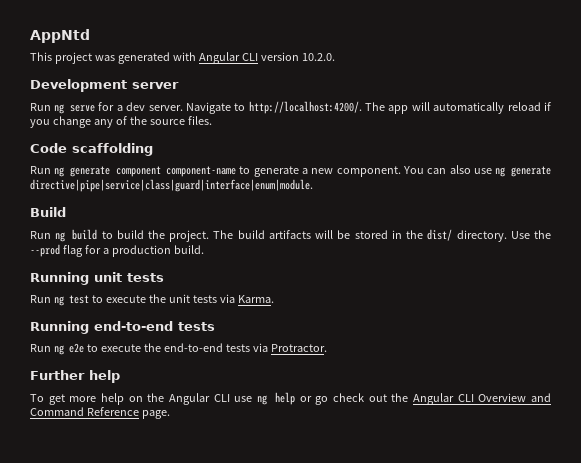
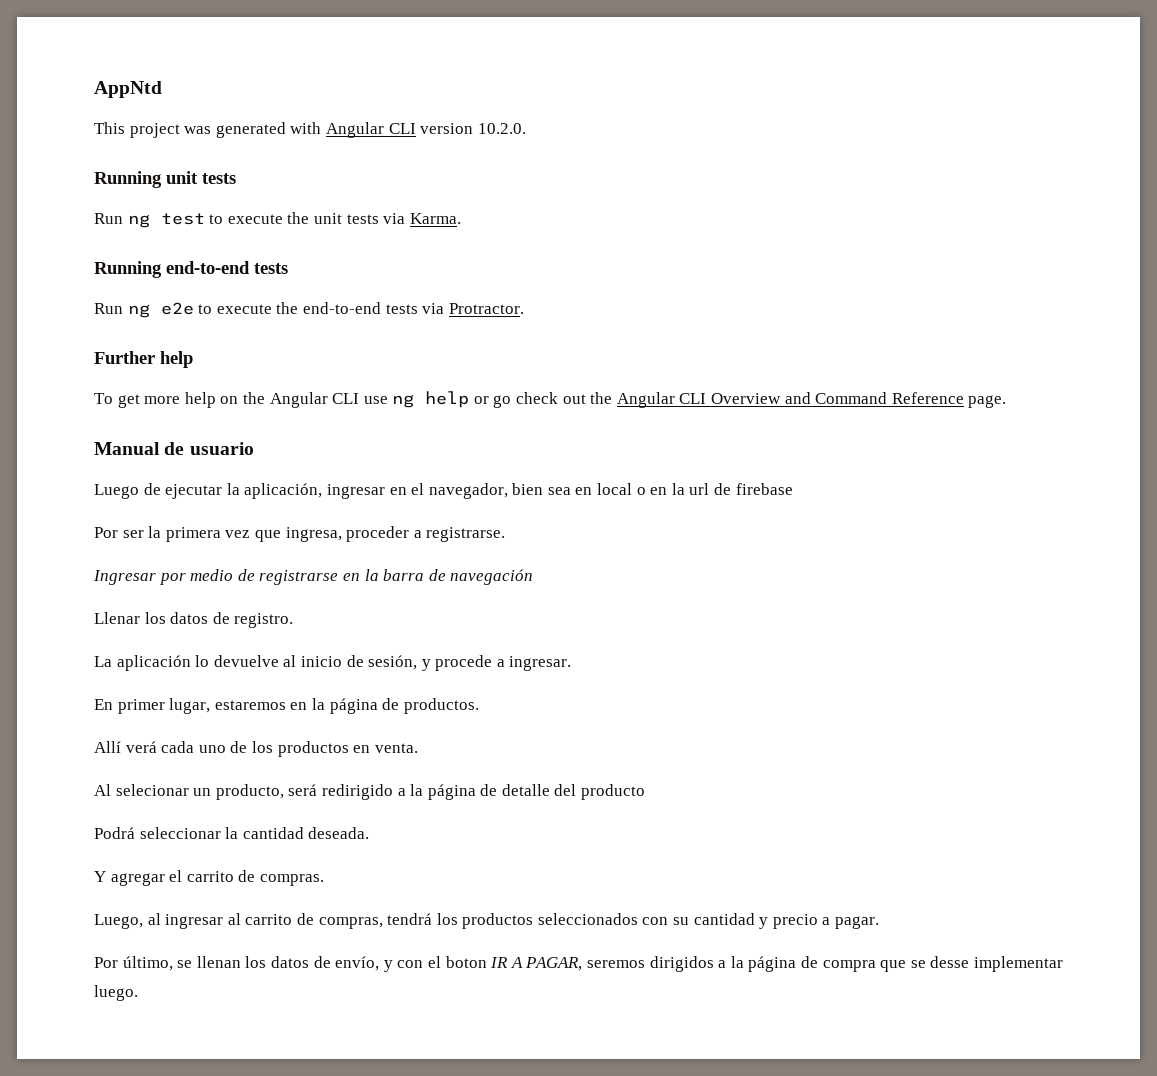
[30,79,179,92] [30,101,551,114] [30,116,212,128] [30,143,153,156] [30,165,552,177] [30,179,313,192] [30,207,66,217] [30,229,551,242] [30,244,204,257] // Development server // Run ng serve for a dev server. Navigate to http://localhost:4200/. The app will automatically reload if you change any of the source files. // Code scaffolding // Run ng generate component component-name to generate a new component. You can also use ng generate directive|pipe|service|class|guard|interface|enum|module. // Build // Run ng build to build the project. The build artifacts will be stored in the dist/ directory. Use the --prod flag for a production build. -> (526, 128) none
(170, 414) none -> [94,442,254,455] [94,483,793,499] [94,526,506,542] [93,569,534,585] [94,612,294,628] [94,655,572,671] [94,698,479,714] [94,741,418,757] [94,784,646,800] [94,827,370,839] [94,870,324,886] [94,913,880,929] [94,956,1064,972] [94,985,138,1001] // Manual de usuario // Luego de ejecutar la aplicación, ingresar en el navegador, bien sea en local o en la url de firebase // Por ser la primera vez que ingresa, proceder a registrarse. // Ingresar por medio de registrarse en la barra de navegación // Llenar los datos de registro. // La aplicación lo devuelve al inicio de sesión, y procede a ingresar. // En primer lugar, estaremos en la página de productos. // Allí verá cada uno de los productos en venta. // Al selecionar un producto, será redirigido a la página de detalle del producto // Podrá seleccionar la cantidad deseada. // Y agregar el carrito de compras. // Luego, al ingresar al carrito de compras, tendrá los productos seleccionados con su cantidad y precio a pagar. // Por último, se llenan los datos de envío, y con el boton IR A PAGAR, seremos dirigidos a la página de compra que se desse implementar luego.

